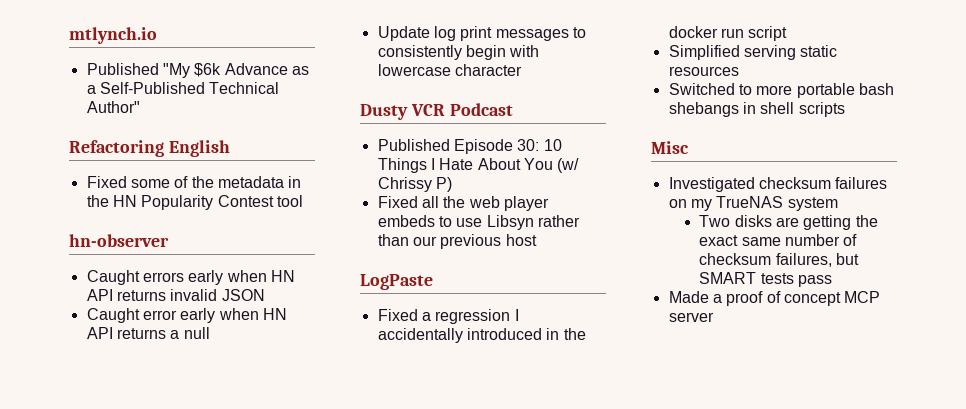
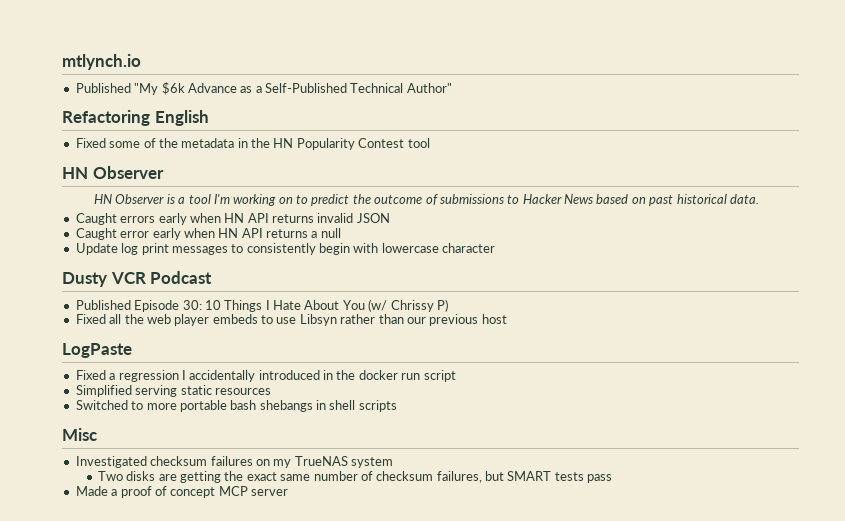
[69,234,169,247] hn-observer -> [62,166,164,179] [94,194,759,206] HN Observer // HN Observer is a tool I'm working on to predict the outcome of submissions to Hacker News based on past historical data.

